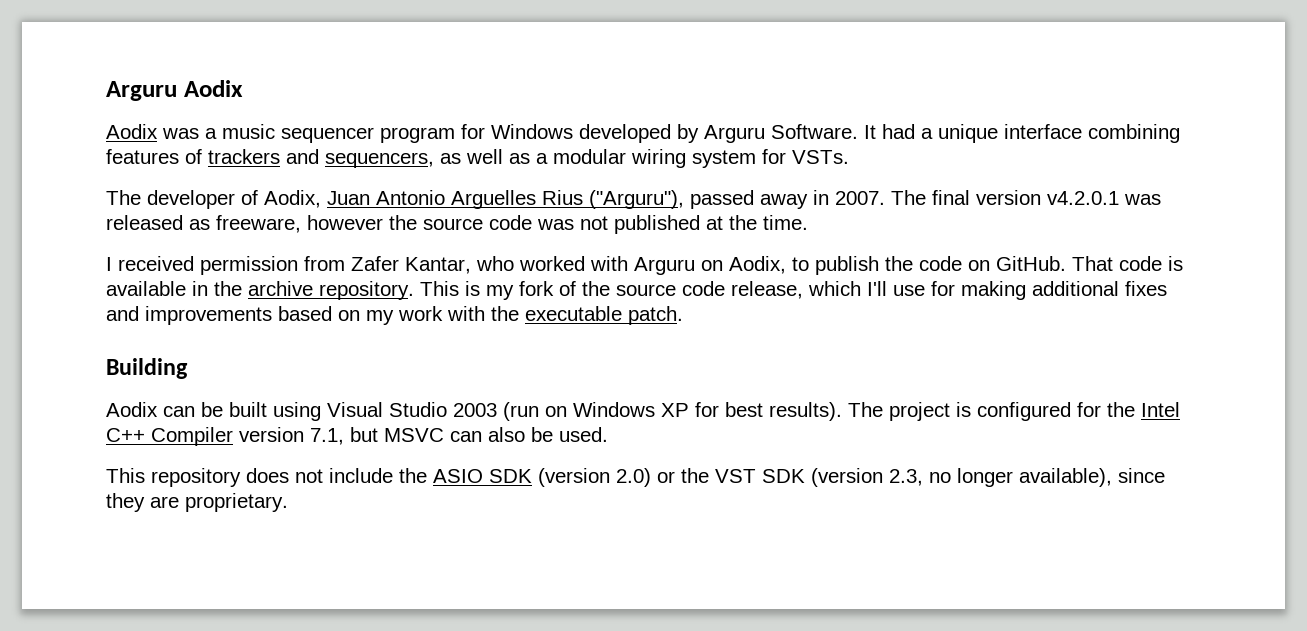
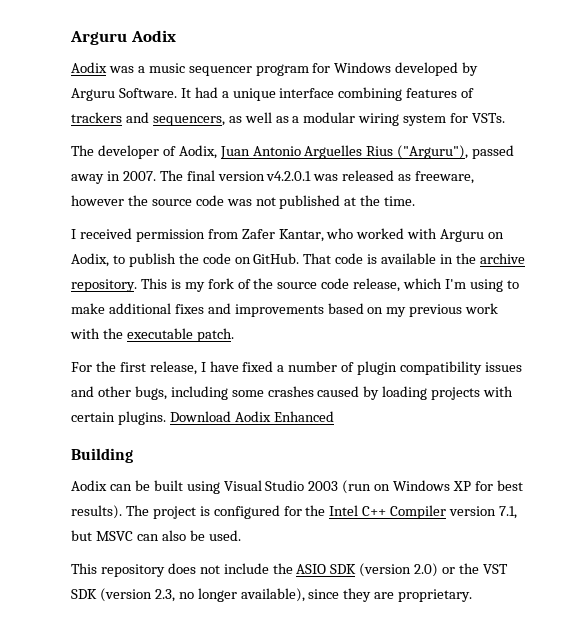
[867,281,1026,300] I'll use for making -> [445,279,519,292] [71,303,105,314] I'm using to make
(394, 317) none -> [409,304,463,317] previous
(683, 315) none -> [71,361,522,375] [71,386,514,400] [71,411,334,425] // For the first release, I have fixed a number of plugin compatibility issues and other bugs, including some crashes caused by loading projects with certain plugins. Download Aodix Enhanced

